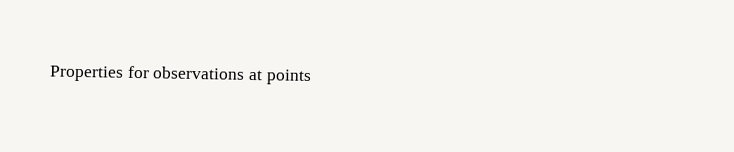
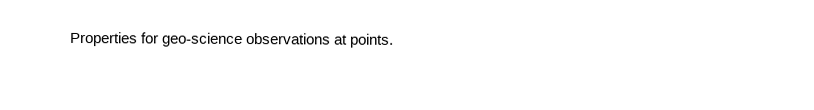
(150, 72) none -> [162,32,244,47] geo-science
[265,69,312,86] points -> [350,33,395,48] points.

